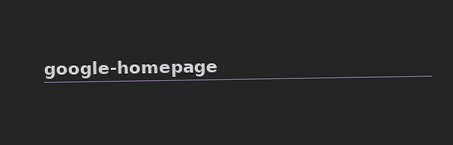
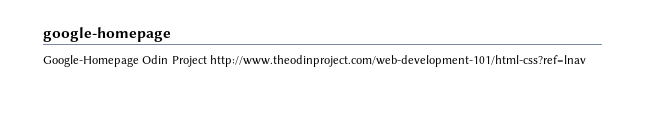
(219, 69) none -> [43,55,587,67] // Google-Homepage Odin Project http://www.theodinproject.com/web-development-101/html-css?ref=lnav

